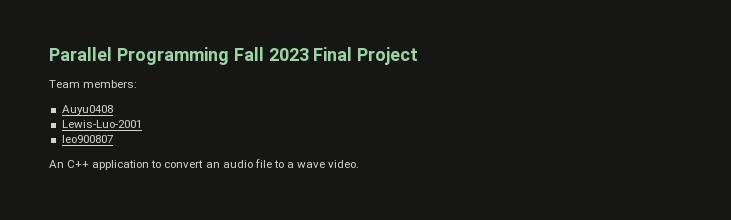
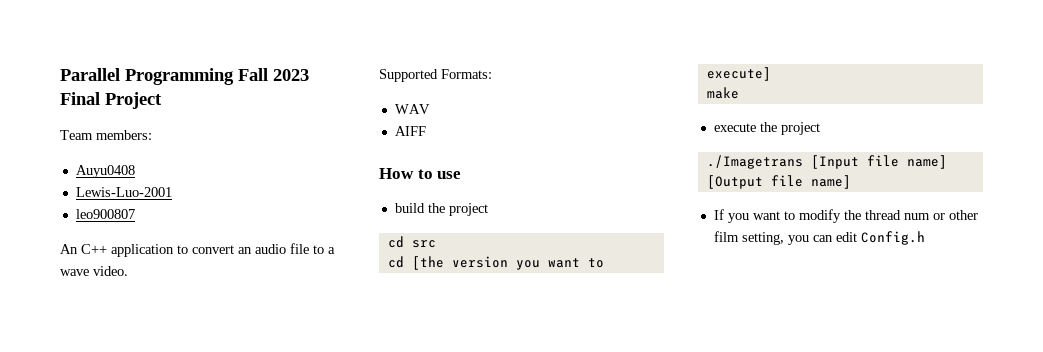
(360, 164) none -> [379,69,492,82] [394,104,430,114] [394,126,426,136] [379,168,462,179] [394,203,488,216] [387,236,436,248] [387,256,604,270] [706,67,771,81] [706,87,739,99] [713,122,820,135] [706,155,947,169] [706,175,851,189] [713,209,978,223] [713,231,925,245] // Supported Formats: // WAV // AIFF // How to use // build the project // cd src // cd [the version you want to execute] // make // execute the project // ./Imagetrans [Input file name] [Output file name] // If you want to modify the thread num or other film setting, you can edit Config.h

